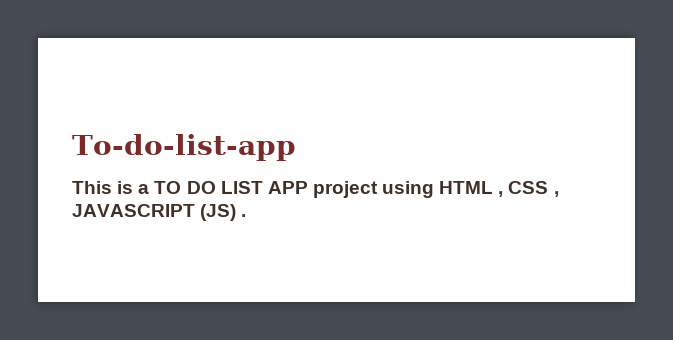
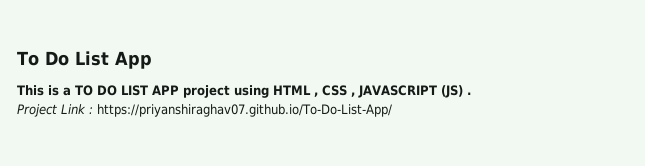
[72,134,296,161] To-do-list-app -> [17,51,152,69] To Do List App
(247, 215) none -> [17,104,392,117] // Project Link : https://priyanshiraghav07.github.io/To-Do-List-App/

